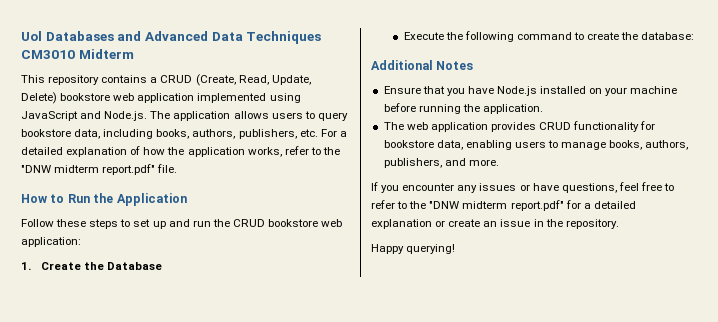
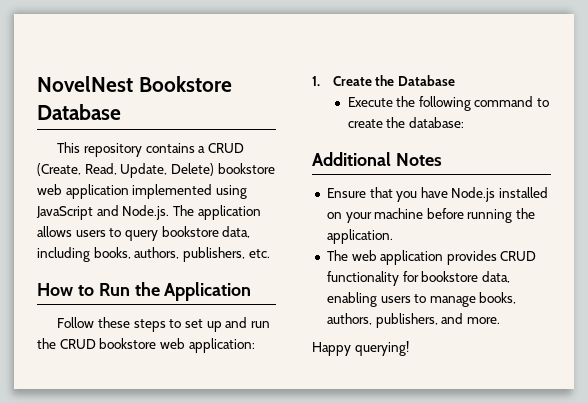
[21,31,322,44] [21,49,134,59] Uol Databases and Advanced Data Techniques CM3010 Midterm -> [37,76,232,92] [37,104,121,120] NovelNest Bookstore Database
[320,129,347,137] [21,146,340,157] [21,164,178,175] For a detailed explanation of how the application works, refer to the "DNW midterm report.pdf" file. -> (270, 253) none
[371,182,675,193] [371,200,636,211] [371,219,619,229] // If you encounter any issues or have questions, feel free to refer to the "DNW midterm report.pdf" for a detailed explanation or create an issue in the repository. -> (500, 320) none

